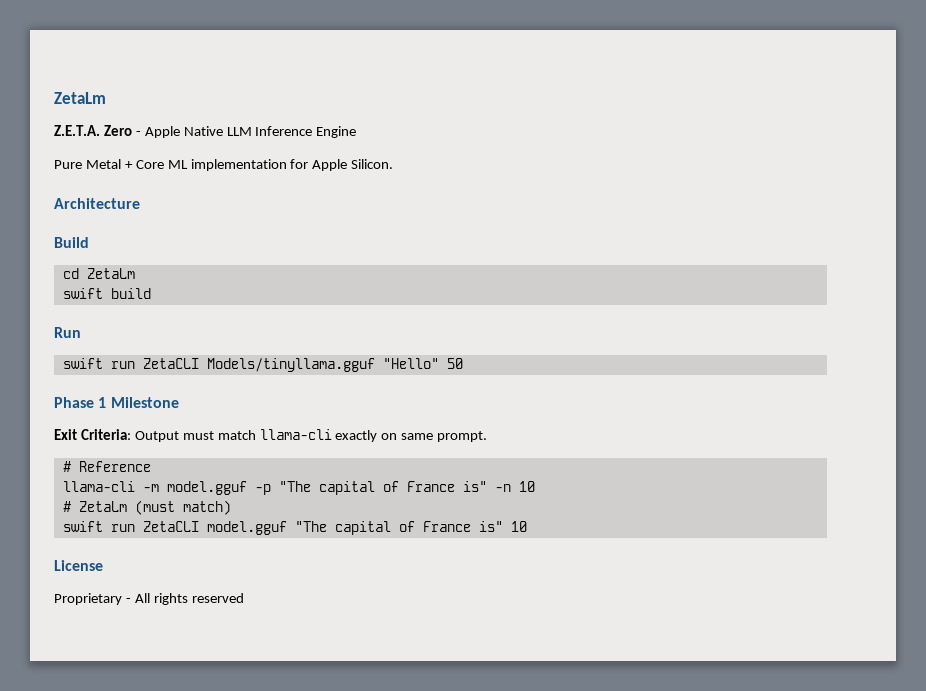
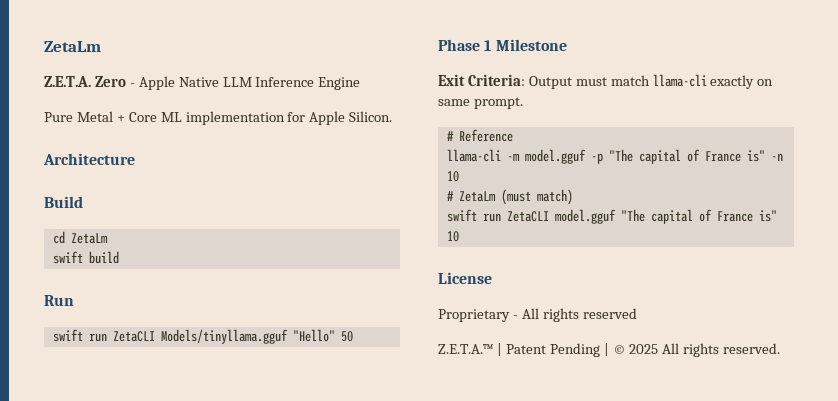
(244, 598) none -> [438,343,781,357] // Z.E.T.A.™ | Patent Pending | © 2025 All rights reserved.

